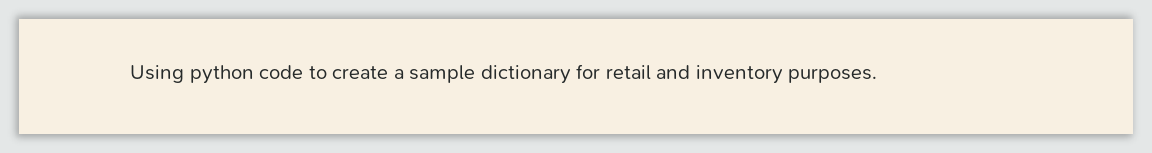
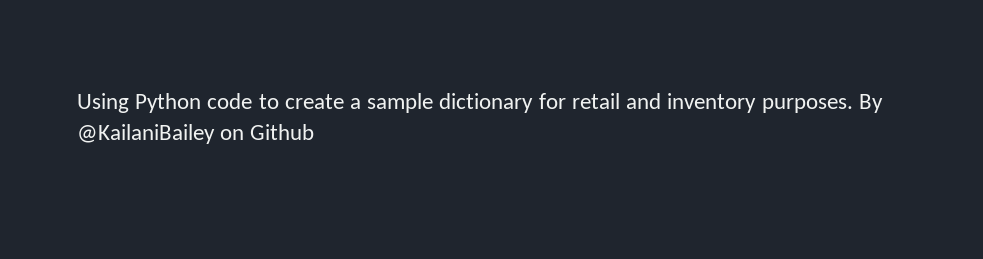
[189,65,254,84] python -> [135,93,202,113] Python
(878, 75) none -> [858,94,883,113] [77,124,315,144] By @KailaniBailey on Github

